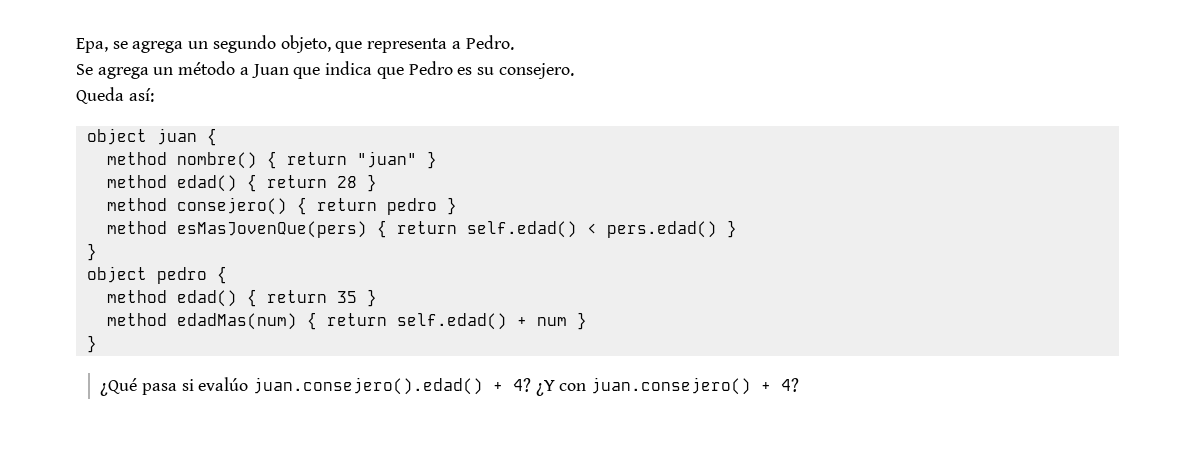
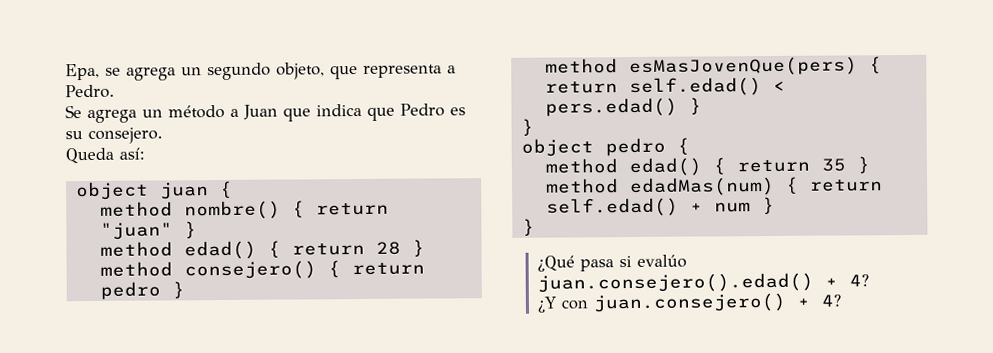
(531, 385) none -> (869, 280) //

